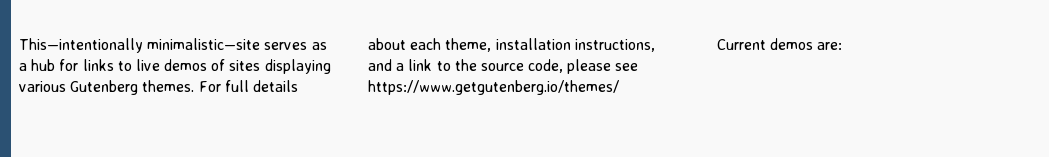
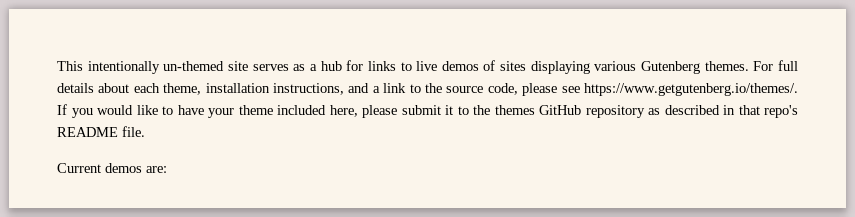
[19,38,261,53] This—intentionally minimalistic—site -> [57,61,248,74] This intentionally un-themed site
[368,80,619,95] https://www.getgutenberg.io/themes/ -> [583,83,798,96] [57,104,798,118] [57,126,145,137] https://www.getgutenberg.io/themes/. If you would like to have your theme included here, please submit it to the themes GitHub repository as described in that repo's README file.

